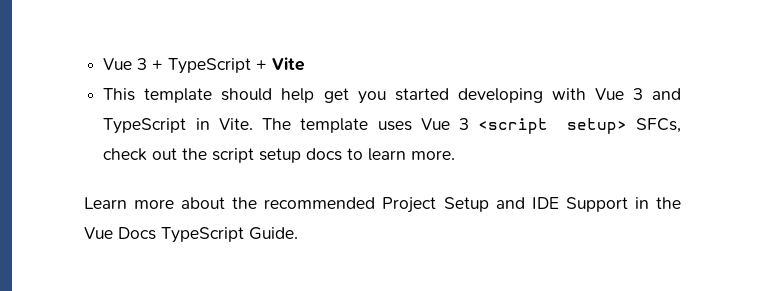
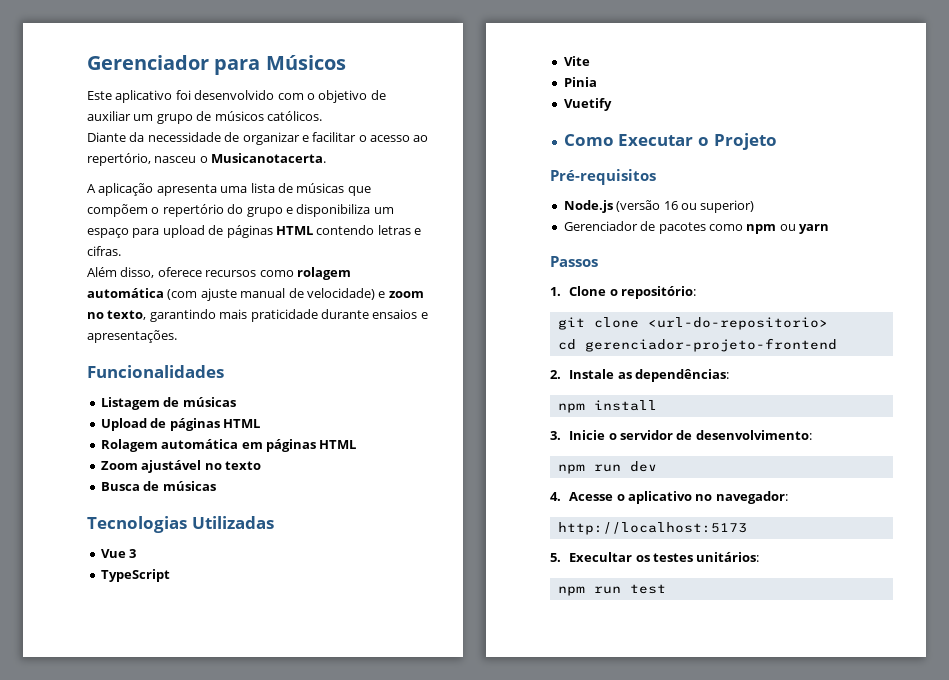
[103,58,268,74] Vue 3 + TypeScript + -> [87,55,346,75] [87,90,386,103] [87,111,322,124] [87,132,429,145] [87,153,327,166] [87,183,371,196] [87,204,394,217] [87,225,421,238] [87,246,121,256] [87,267,351,280] [87,288,424,301] [87,309,428,322] [87,330,177,343] [87,365,224,378] [100,397,236,410] [100,418,260,431] [100,439,357,452] [100,460,261,473] [100,481,216,491] [87,516,274,533] [100,549,137,558] [100,569,170,582] Gerenciador para Músicos // Este aplicativo foi desenvolvido com o objetivo de auxiliar um grupo de músicos católicos. // Diante da necessidade de organizar e facilitar o acesso ao repertório, nasceu o Musicanotacerta. // A aplicação apresenta uma lista de músicas que compõem o repertório do grupo e disponibiliza um espaço para upload de páginas HTML contendo letras e cifras. // Além disso, oferece recursos como rolagem automática (com ajuste manual de velocidade) e zoom no texto, garantindo mais praticidade durante ensaios e apresentações. // Funcionalidades // Listagem de músicas // Upload de páginas HTML // Rolagem automática em páginas HTML // Zoom ajustável no texto // Busca de músicas // Tecnologias Utilizadas // Vue 3 // TypeScript //
[103,88,681,104] [103,118,681,134] [103,148,456,163] [84,197,681,213] [84,227,298,243] This template should help get you started developing with Vue 3 and TypeScript in Vite. The template uses Vue 3 <script setup> SFCs, check out the script setup docs to learn more. // Learn more about the recommended Project Setup and IDE Support in the Vue Docs TypeScript Guide. -> [563,77,597,87] [563,98,612,111] [563,133,777,150] [550,169,656,185] [563,200,755,213] [563,221,829,234] [550,256,598,267] [550,286,696,299] [557,317,828,330] [557,338,837,352] [550,369,729,382] [557,400,657,413] [550,430,812,440] [557,461,657,474] [550,491,788,504] [557,522,747,535] [550,552,760,562] [557,584,666,596] Pinia // Vuetify // Como Executar o Projeto // Pré-requisitos // Node.js (versão 16 ou superior) // Gerenciador de pacotes como npm ou yarn // Passos // 1. Clone o repositório: // git clone <url-do-repositorio> // cd gerenciador-projeto-frontend // 2. Instale as dependências: // npm install // 3. Inicie o servidor de desenvolvimento: // npm run dev // 4. Acesse o aplicativo no navegador: // http://localhost:5173 // 5. Execultar os testes unitários: // npm run test

